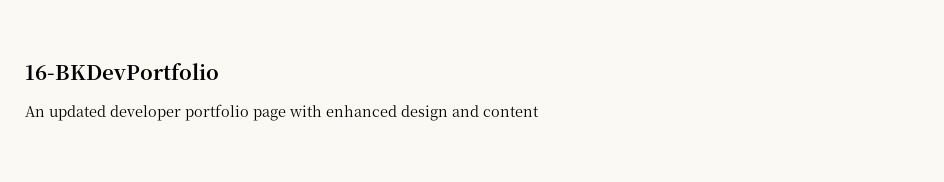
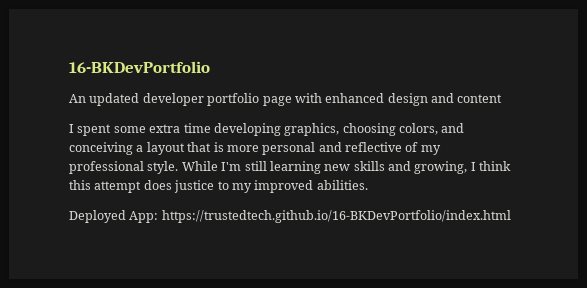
(539, 111) none -> [69,123,465,136] [69,142,441,155] [69,161,512,174] [69,180,368,193] [69,210,511,223] // I spent some extra time developing graphics, choosing colors, and conceiving a layout that is more personal and reflective of my professional style. While I'm still learning new skills and growing, I think this attempt does justice to my improved abilities. // Deployed App: https://trustedtech.github.io/16-BKDevPortfolio/index.html

